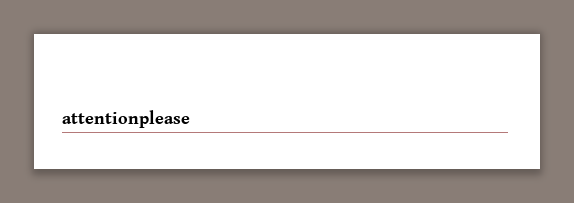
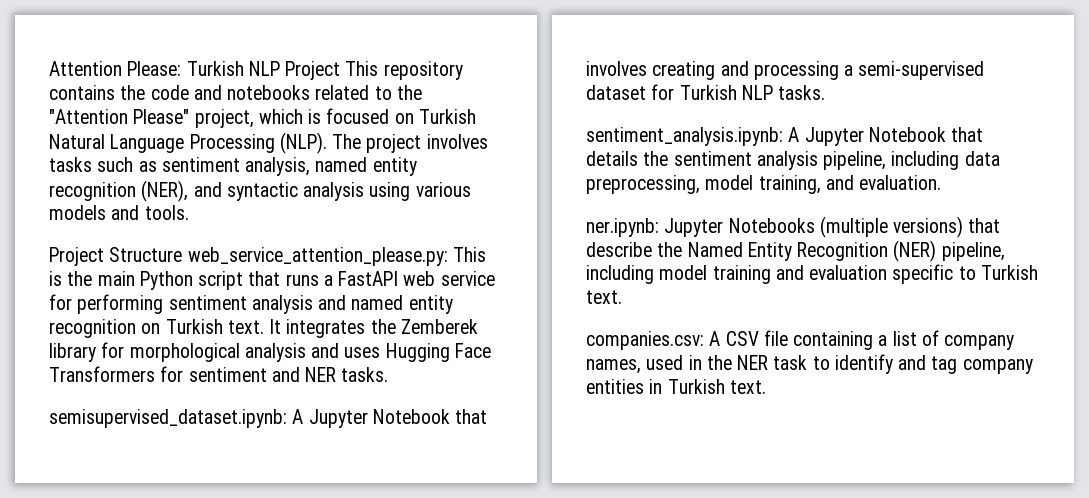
[62,110,190,128] attentionplease -> [49,61,463,80] [49,85,422,100] [49,108,476,128] [49,132,488,154] [49,157,417,176] [49,180,471,202] [49,205,189,220] [49,247,486,266] [49,271,495,290] [49,294,453,314] [49,319,478,338] [49,342,491,362] [49,366,389,382] [49,409,488,428] [586,61,985,80] [586,84,826,100] [586,127,984,146] [586,151,1000,170] [586,175,942,194] [586,216,1001,238] [586,240,1005,262] [586,264,1038,284] [586,290,622,304] [586,330,1015,350] [586,354,1033,374] [586,379,766,394] Attention Please: Turkish NLP Project This repository contains the code and notebooks related to the "Attention Please" project, which is focused on Turkish Natural Language Processing (NLP). The project involves tasks such as sentiment analysis, named entity recognition (NER), and syntactic analysis using various models and tools. // Project Structure web_service_attention_please.py: This is the main Python script that runs a FastAPI web service for performing sentiment analysis and named entity recognition on Turkish text. It integrates the Zemberek library for morphological analysis and uses Hugging Face Transformers for sentiment and NER tasks. // semisupervised_dataset.ipynb: A Jupyter Notebook that involves creating and processing a semi-supervised dataset for Turkish NLP tasks. // sentiment_analysis.ipynb: A Jupyter Notebook that details the sentiment analysis pipeline, including data preprocessing, model training, and evaluation. // ner.ipynb: Jupyter Notebooks (multiple versions) that describe the Named Entity Recognition (NER) pipeline, including model training and evaluation specific to Turkish text. // companies.csv: A CSV file containing a list of company names, used in the NER task to identify and tag company entities in Turkish text.

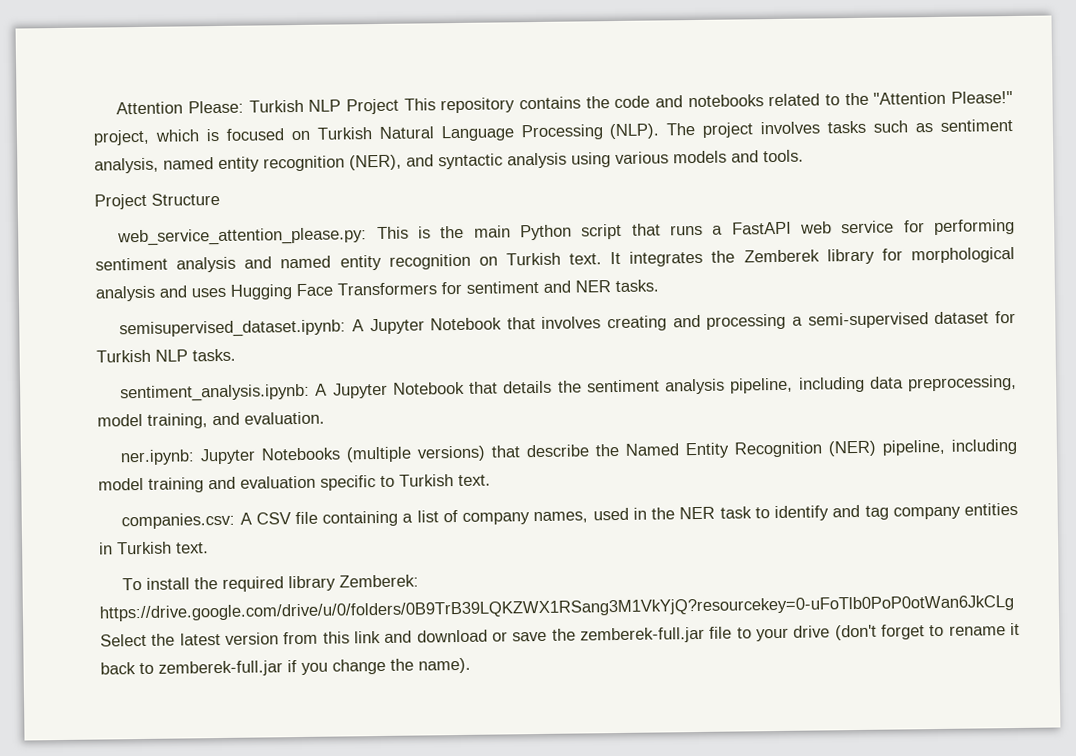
[133,109,190,124] Please" -> [950,91,1013,104] Please!"
(183, 254) none -> (220, 199) //
(766, 387) none -> [122,574,420,592] [99,595,1014,622] [100,622,1021,647] [100,657,471,677] // To install the required library Zemberek: https://drive.google.com/drive/u/0/folders/0B9TrB39LQKZWX1RSang3M1VkYjQ?resourcekey=0-uFoTlb0PoP0otWan6JkCLg Select the latest version from this link and download or save the zemberek-full.jar file to your drive (don't forget to rename it back to zemberek-full.jar if you change the name).

